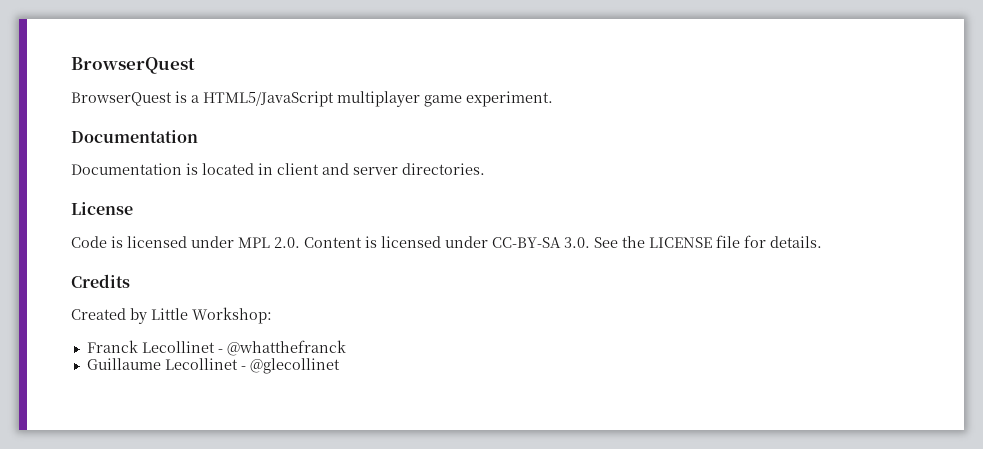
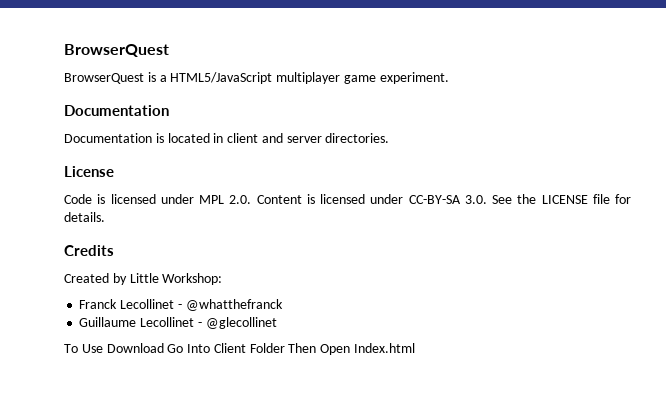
(340, 366) none -> [64,343,416,355] // To Use Download Go Into Client Folder Then Open Index.html

